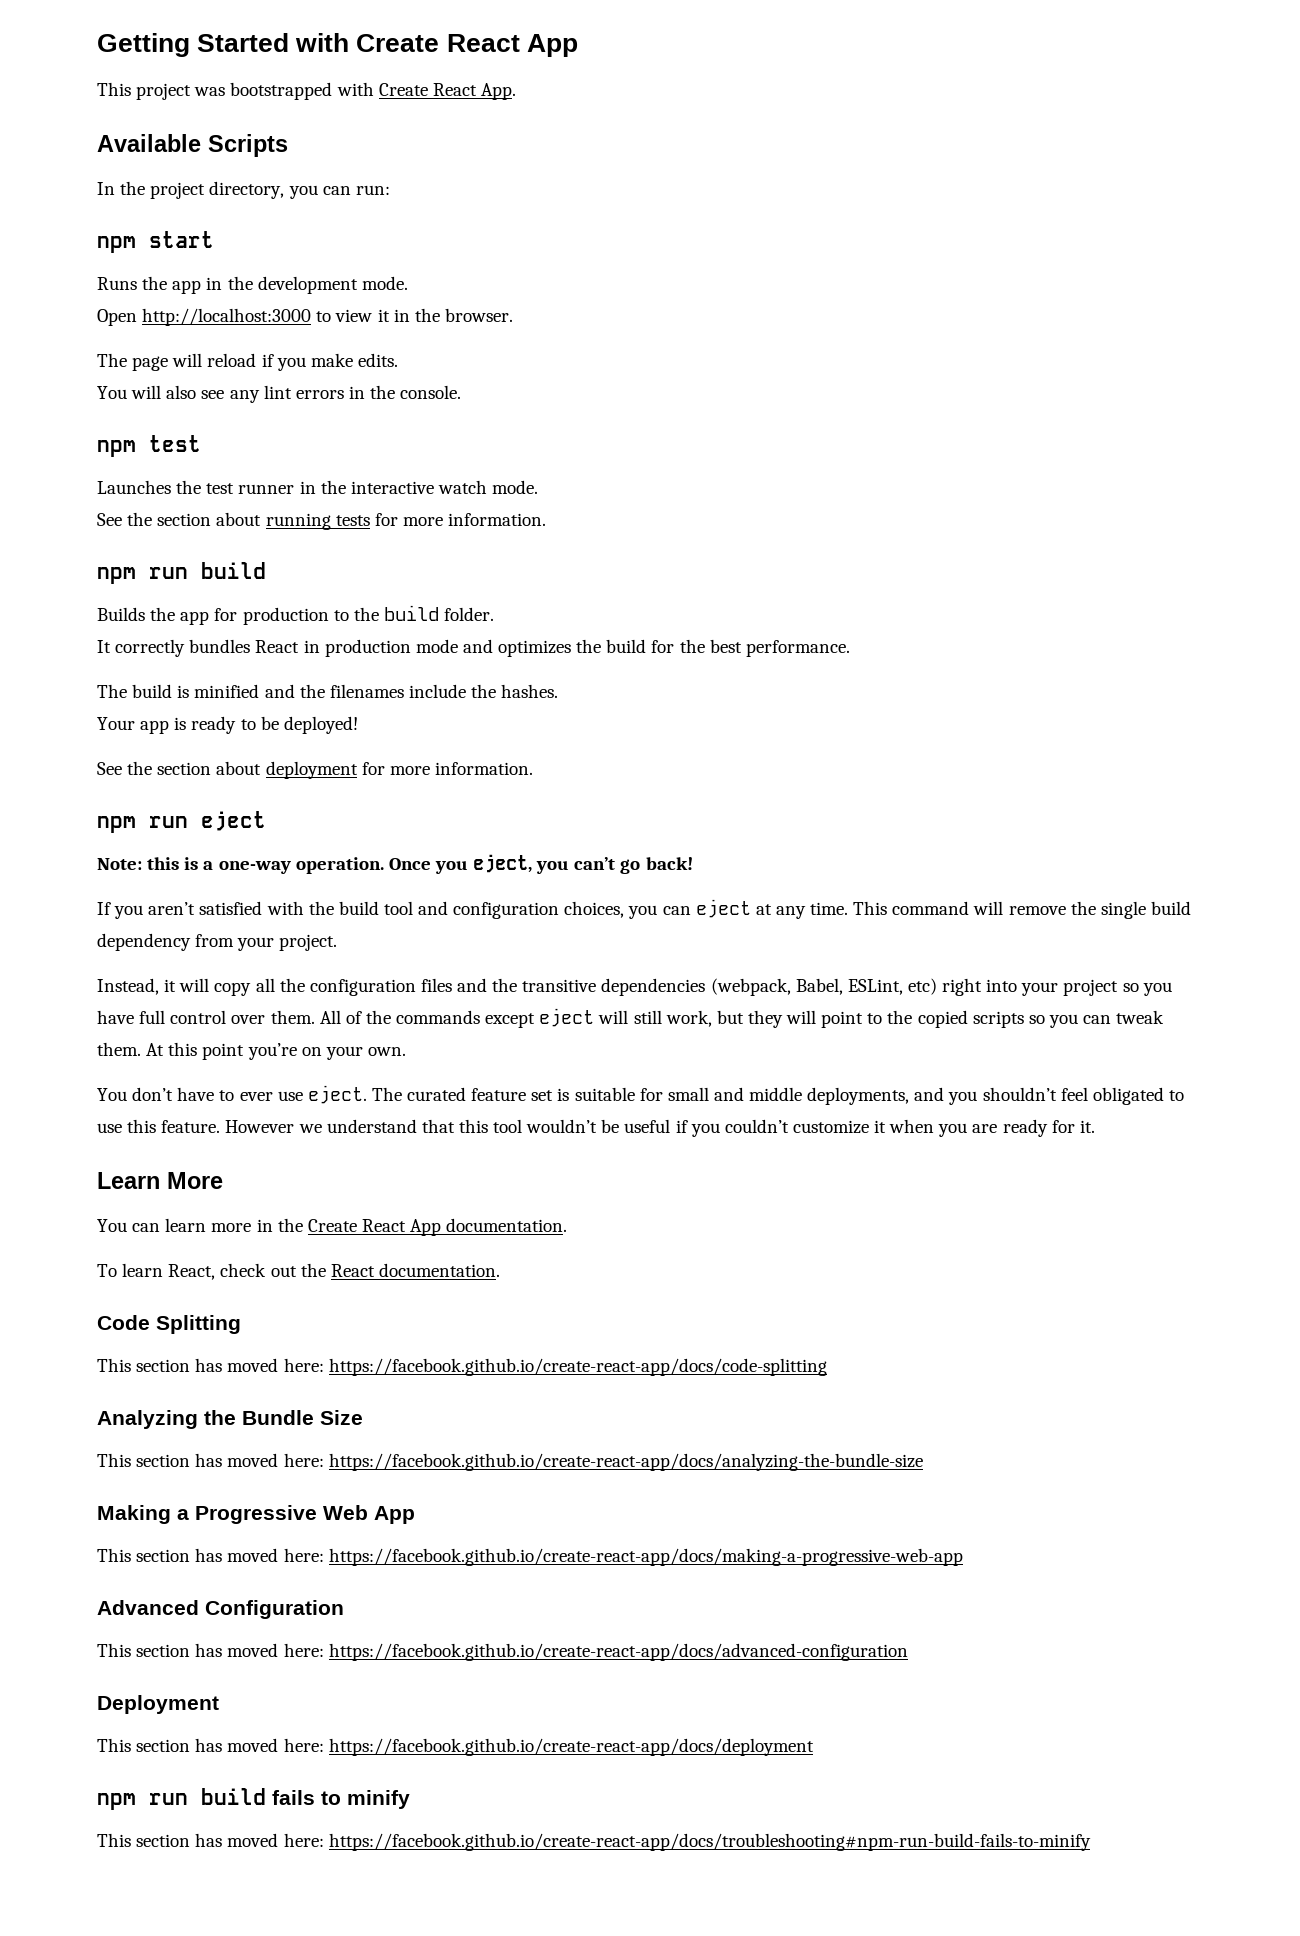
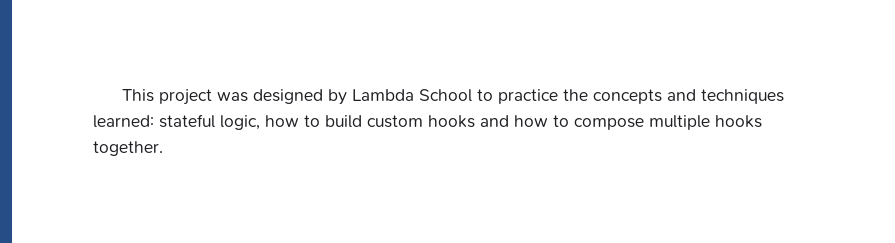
[97,33,578,57] [97,82,516,100] [97,134,288,157] [97,181,390,199] [97,231,214,253] [97,276,408,294] [97,308,513,326] [97,353,398,371] [97,385,462,403] [97,435,201,457] [97,480,539,494] [97,512,547,530] [97,562,266,584] [97,605,495,625] [97,639,850,657] [97,684,559,698] [97,716,358,734] [97,761,533,779] [97,811,266,833] [97,854,693,874] [97,899,1191,919] [97,933,338,951] [97,978,1172,996] [97,1008,1165,1028] [97,1042,406,1060] [97,1085,1184,1105] [97,1119,1095,1137] [97,1172,223,1189] [97,1218,568,1236] [97,1263,500,1280] [97,1315,241,1334] [97,1358,827,1376] [97,1410,363,1429] [97,1453,923,1471] [97,1505,415,1524] [97,1548,963,1566] [97,1600,344,1619] [97,1643,908,1661] [97,1695,219,1714] [97,1738,814,1756] [97,1788,410,1810] [97,1833,1091,1851] Getting Started with Create React App // This project was bootstrapped with Create React App. // Available Scripts // In the project directory, you can run: // npm start // Runs the app in the development mode. // Open http://localhost:3000 to view it in the browser. // The page will reload if you make edits. // You will also see any lint errors in the console. // npm test // Launches the test runner in the interactive watch mode. // See the section about running tests for more information. // npm run build // Builds the app for production to the build folder. // It correctly bundles React in production mode and optimizes the build for the best performance. // The build is minified and the filenames include the hashes. // Your app is ready to be deployed! // See the section about deployment for more information. // npm run eject // Note: this is a one-way operation. Once you eject, you can’t go back! // If you aren’t satisfied with the build tool and configuration choices, you can eject at any time. This command will remove the single build dependency from your project. // Instead, it will copy all the configuration files and the transitive dependencies (webpack, Babel, ESLint, etc) right into your project so you have full control over them. All of the commands except eject will still work, but they will point to the copied scripts so you can tweak them. At this point you’re on your own. // You don’t have to ever use eject. The curated feature set is suitable for small and middle deployments, and you shouldn’t feel obligated to use this feature. However we understand that this tool wouldn’t be useful if you couldn’t customize it when you are ready for it. // Learn More // You can learn more in the Create React App documentation. // To learn React, check out the React documentation. // Code Splitting // This section has moved here: https://facebook.github.io/create-react-app/docs/code-splitting // Analyzing the Bundle Size // This section has moved here: https://facebook.github.io/create-react-app/docs/analyzing-the-bundle-size // Making a Progressive Web App // This section has moved here: https://facebook.github.io/create-react-app/docs/making-a-progressive-web-app // Advanced Configuration // This section has moved here: https://facebook.github.io/create-react-app/docs/advanced-configuration // Deployment // This section has moved here: https://facebook.github.io/create-react-app/docs/deployment // npm run build fails to minify // This section has moved here: https://facebook.github.io/create-react-app/docs/troubleshooting#npm-run-build-fails-to-minify -> [122,89,785,105] [93,114,762,130] [93,141,163,156] This project was designed by Lambda School to practice the concepts and techniques learned: stateful logic, how to build custom hooks and how to compose multiple hooks together.

